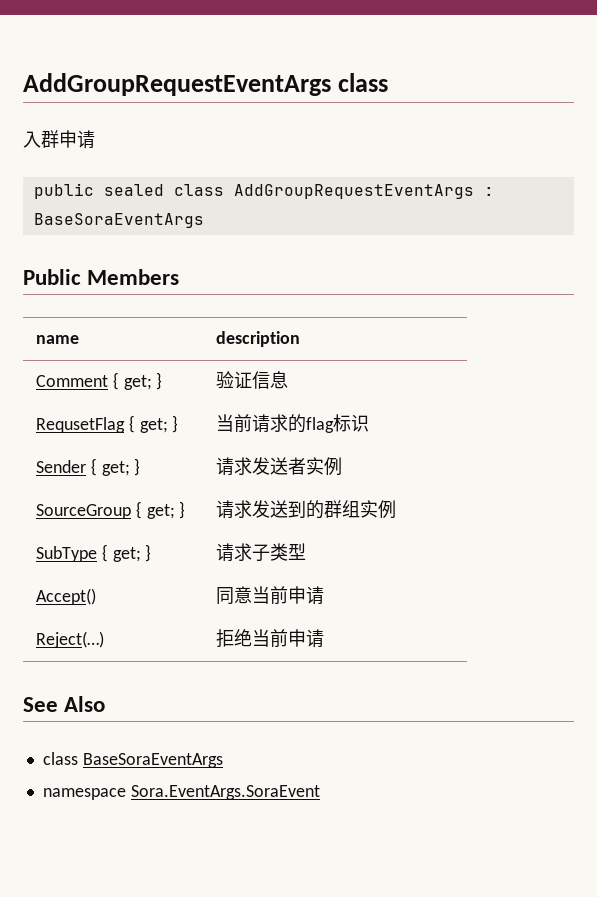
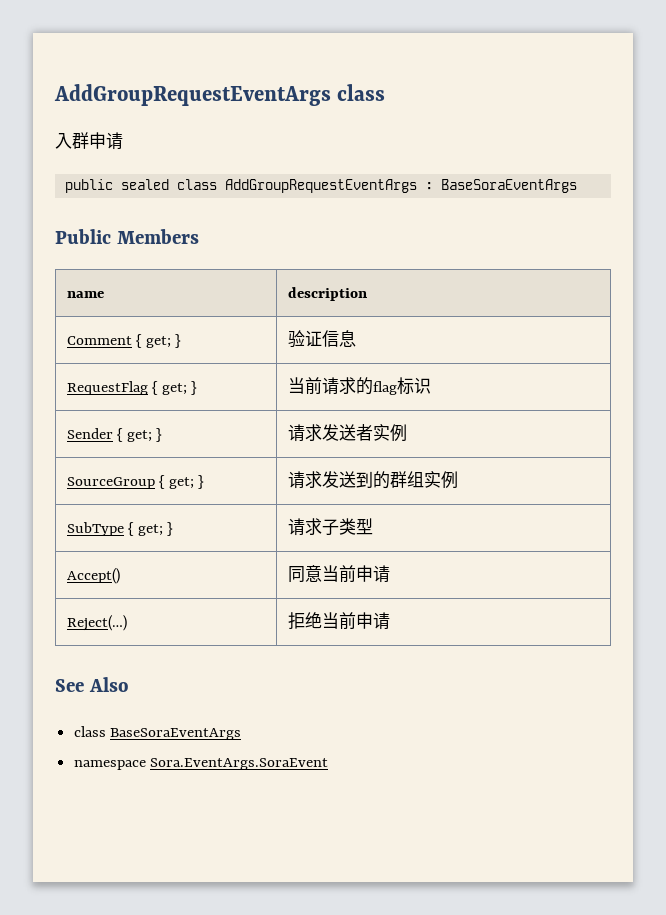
[35,417,125,433] RequsetFlag -> [66,381,148,395] RequestFlag

